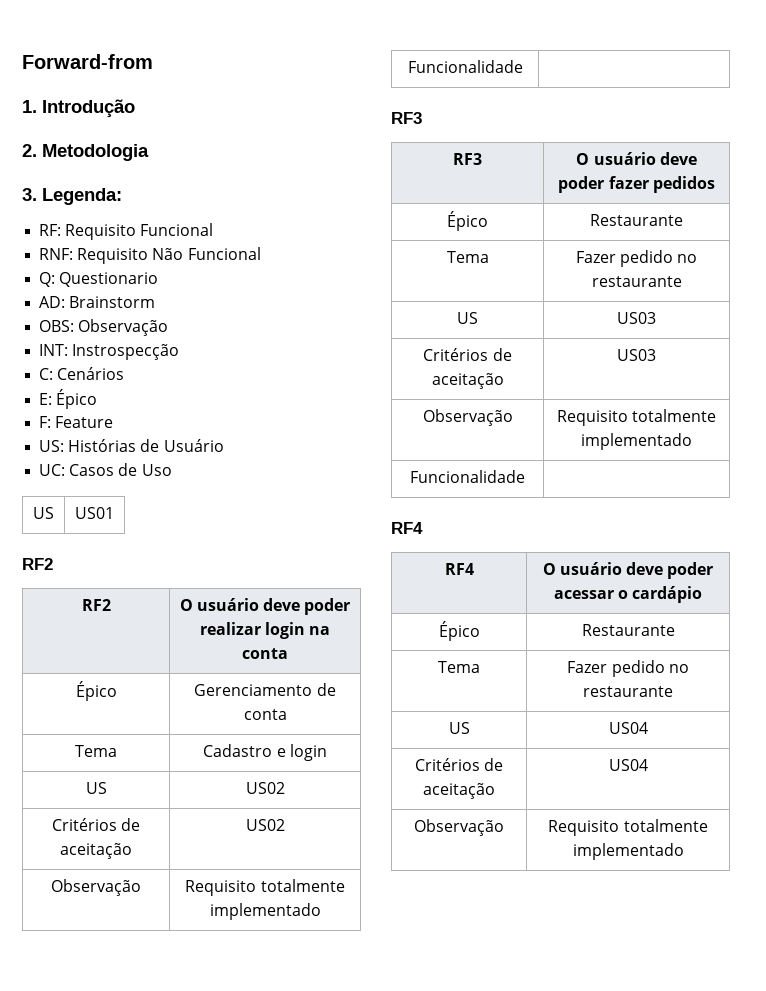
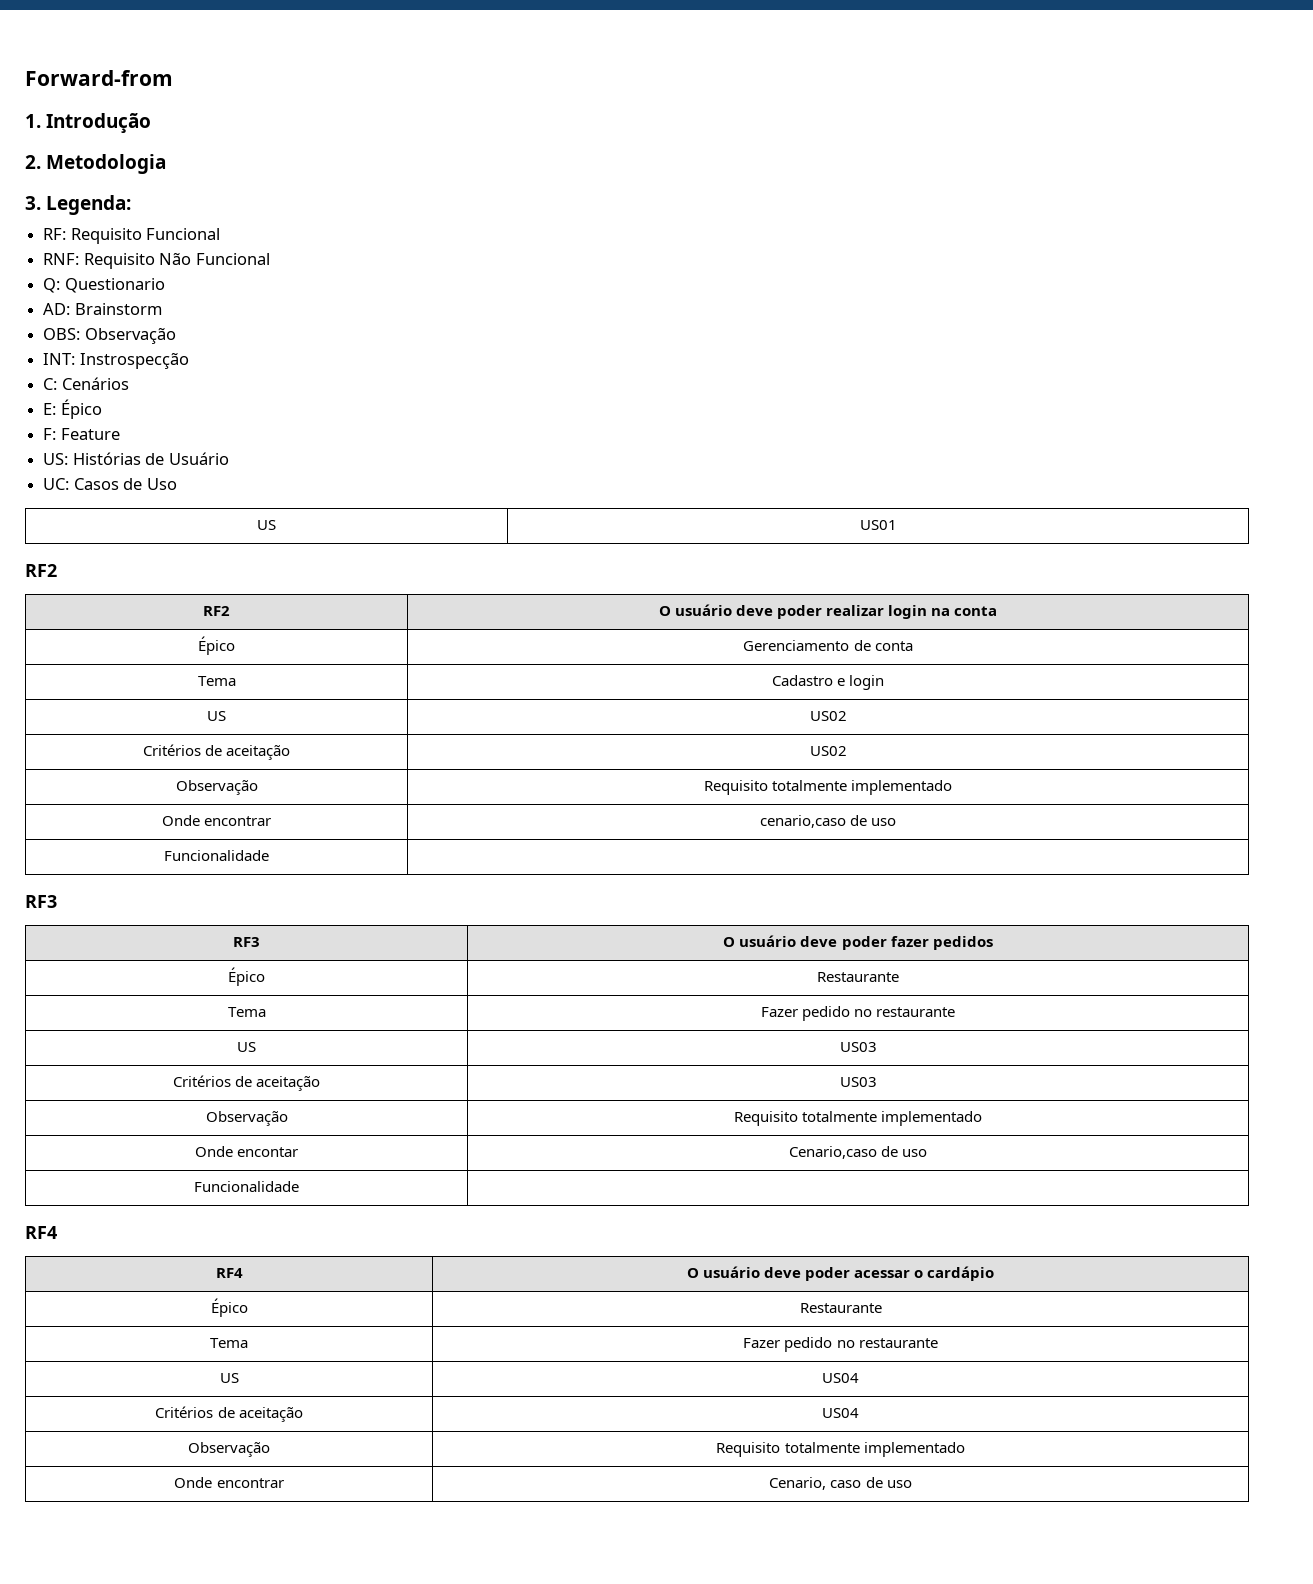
(321, 911) none -> [161,815,272,826] [759,815,897,828] // Onde encontrar | cenario,caso de uso
(692, 441) none -> [194,1146,299,1157] [788,1146,928,1159] // Onde encontar | Cenario,caso de uso
(684, 851) none -> [174,1477,284,1488] [769,1477,912,1490] // Onde encontrar | Cenario, caso de uso

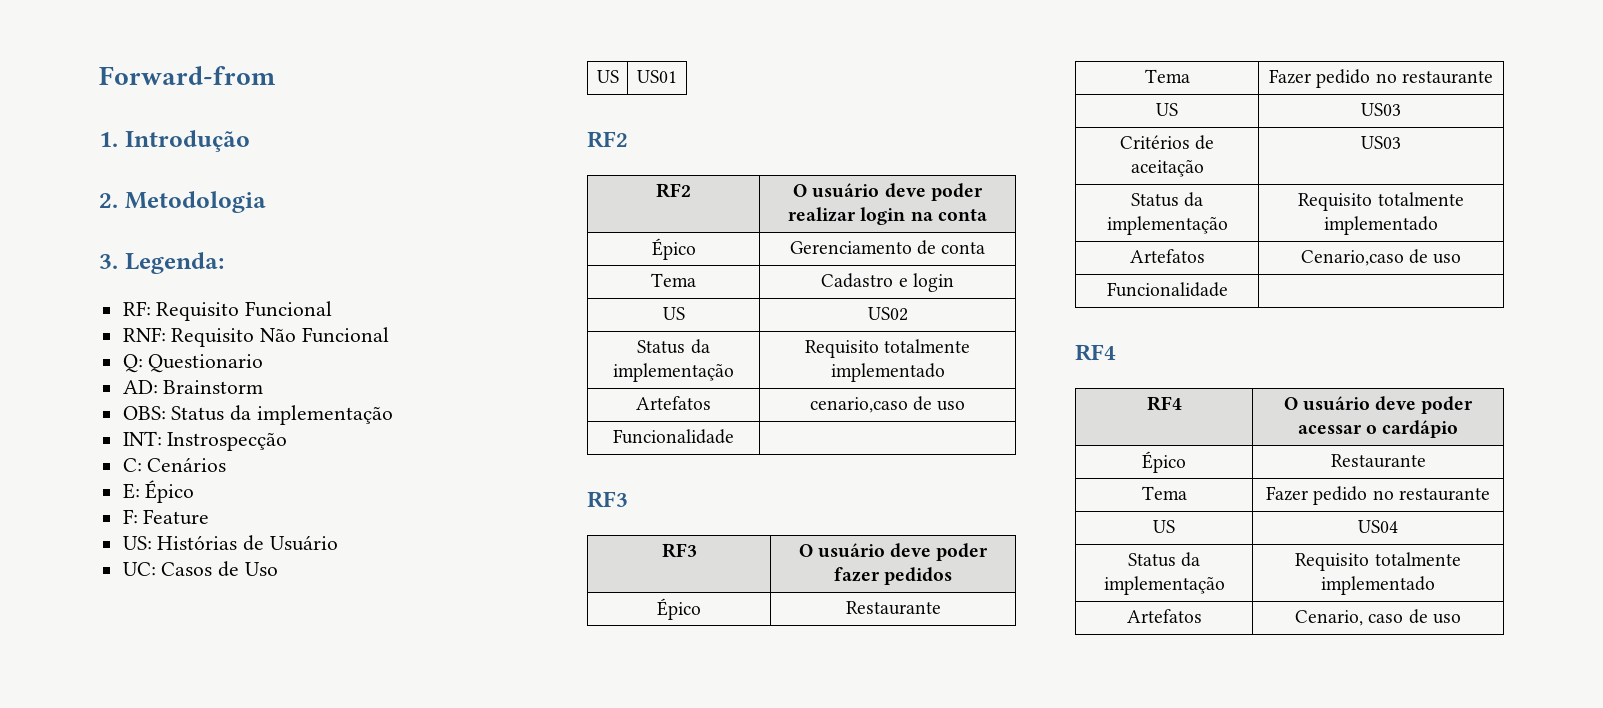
[84,327,176,344] Observação -> [171,405,394,425] Status da implementação
[142,744,291,760] [809,746,847,756] [175,780,258,795] [703,780,953,795] [161,815,272,826] Critérios de aceitação | US02 // Observação | Requisito totalmente implementado // Onde encontrar -> [637,339,710,354] [613,363,734,382] [804,339,971,358] [830,363,945,382] [636,396,711,410] Status da implementação | Requisito totalmente implementado // Artefatos
[205,1111,288,1126] [733,1111,983,1126] [194,1146,299,1157] Observação | Requisito totalmente implementado // Onde encontar -> [1130,192,1204,207] [1106,216,1228,235] [1298,192,1464,211] [1324,216,1438,235] [1129,249,1205,263] Status da implementação | Requisito totalmente implementado // Artefatos
[155,1406,303,1422] [822,1408,859,1418] [188,1442,270,1457] [716,1442,965,1457] [174,1477,284,1488] Critérios de aceitação | US04 // Observação | Requisito totalmente implementado // Onde encontrar -> [1127,552,1201,567] [1103,576,1225,595] [1295,552,1461,571] [1321,576,1435,595] [1126,609,1202,623] Status da implementação | Requisito totalmente implementado // Artefatos

